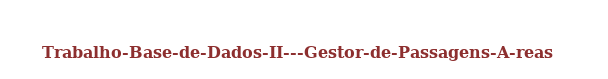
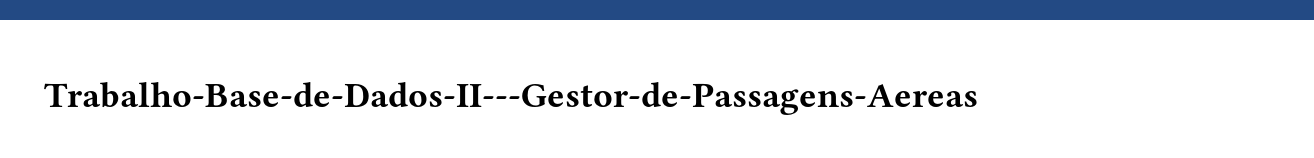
[42,46,553,61] Trabalho-Base-de-Dados-II---Gestor-de-Passagens-A-reas -> [44,82,978,115] Trabalho-Base-de-Dados-II---Gestor-de-Passagens-Aereas

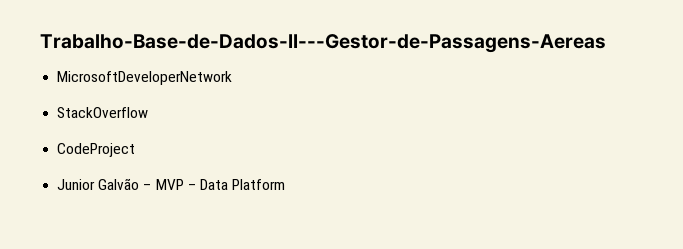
(978, 98) none -> [57,71,233,85] [57,107,149,118] [57,143,136,157] [57,178,286,190] // MicrosoftDeveloperNetwork // StackOverflow // CodeProject // Junior Galvão – MVP – Data Platform

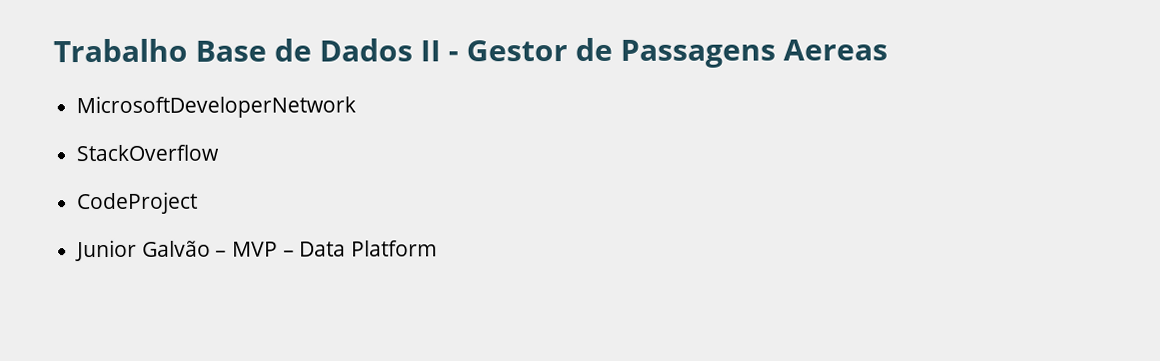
[40,34,606,53] Trabalho-Base-de-Dados-II---Gestor-de-Passagens-Aereas -> [53,37,888,68] Trabalho Base de Dados II - Gestor de Passagens Aereas

